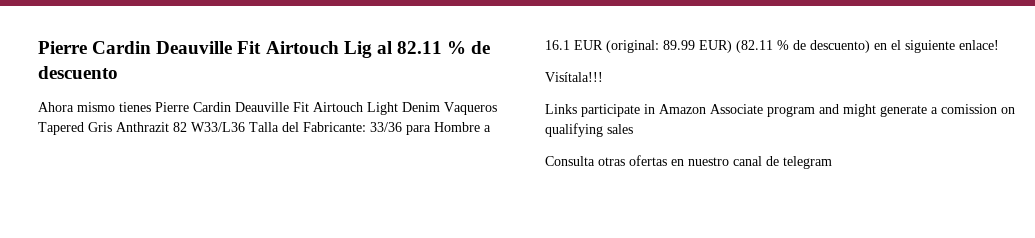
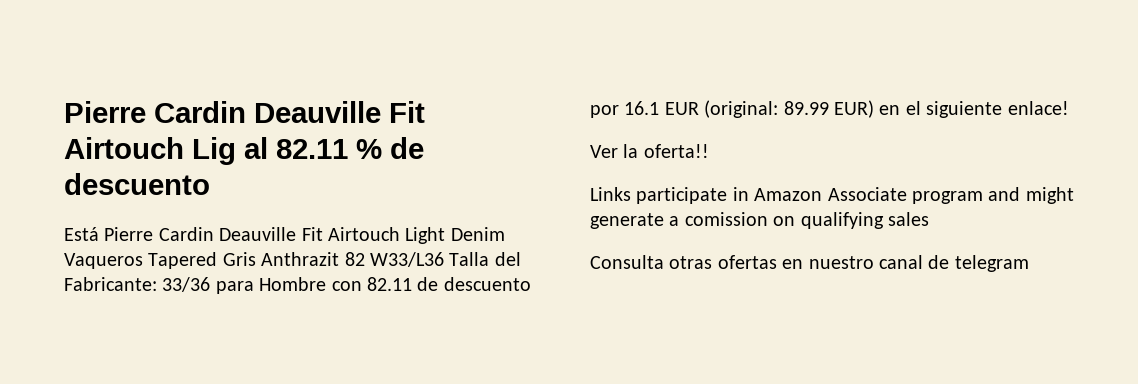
[38,102,151,112] Ahora mismo tienes -> [64,227,99,241] Está
[484,125,491,132] a -> [331,277,531,291] [590,105,619,118] con 82.11 de descuento por
[736,40,870,53] (82.11 % de descuento) -> (874, 109) none
[545,72,603,82] Visítala!!! -> [590,144,709,158] Ver la oferta!!

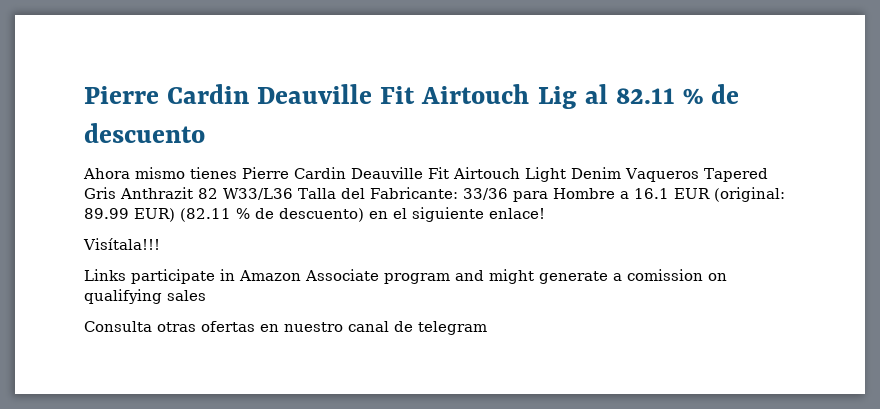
[64,227,99,241] Está -> [83,167,237,179] Ahora mismo tienes
[331,277,531,291] [590,105,619,118] con 82.11 de descuento por -> [619,191,629,199] a
(874, 109) none -> [180,208,364,222] (82.11 % de descuento)
[590,144,709,158] Ver la oferta!! -> [83,238,160,250] Visítala!!!

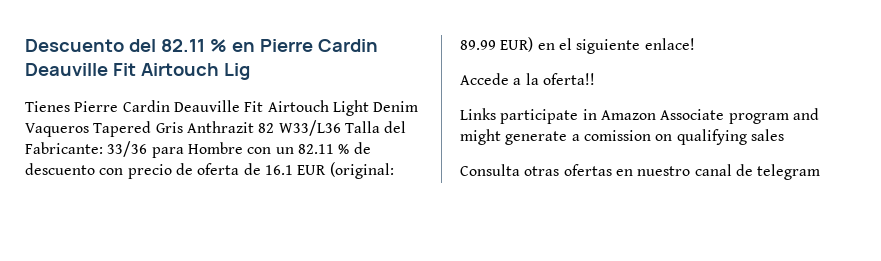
(84, 95) none -> [25,39,255,52] Descuento del 82.11 % en
[584,84,739,104] [84,123,205,143] [83,167,237,179] al 82.11 % de descuento // Ahora mismo tienes -> [25,101,70,112] // Tienes
[619,191,629,199] a -> [247,142,371,154] [25,163,261,179] con un 82.11 % de descuento con precio de oferta de
[180,208,364,222] (82.11 % de descuento) -> (534, 44) none
[83,238,160,250] Visítala!!! -> [460,73,595,85] Accede a la oferta!!

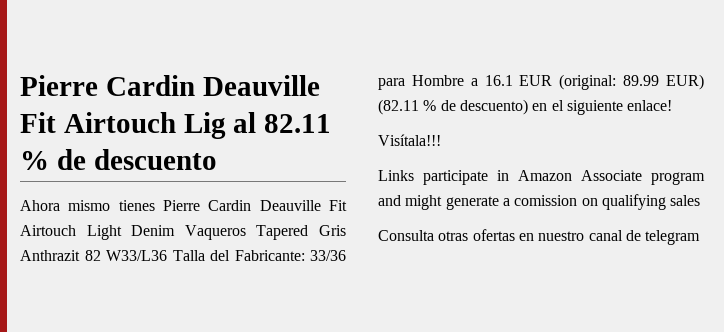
[25,39,255,52] Descuento del 82.11 % en -> (20, 85) none
[25,101,70,112] // Tienes -> [233,112,332,133] [20,149,217,170] [20,200,155,211] al 82.11 % de descuento // Ahora mismo tienes
[247,142,371,154] [25,163,261,179] con un 82.11 % de descuento con precio de oferta de -> [470,78,478,86] a
(534, 44) none -> [378,99,528,115] (82.11 % de descuento)
[460,73,595,85] Accede a la oferta!! -> [378,134,441,146] Visítala!!!

